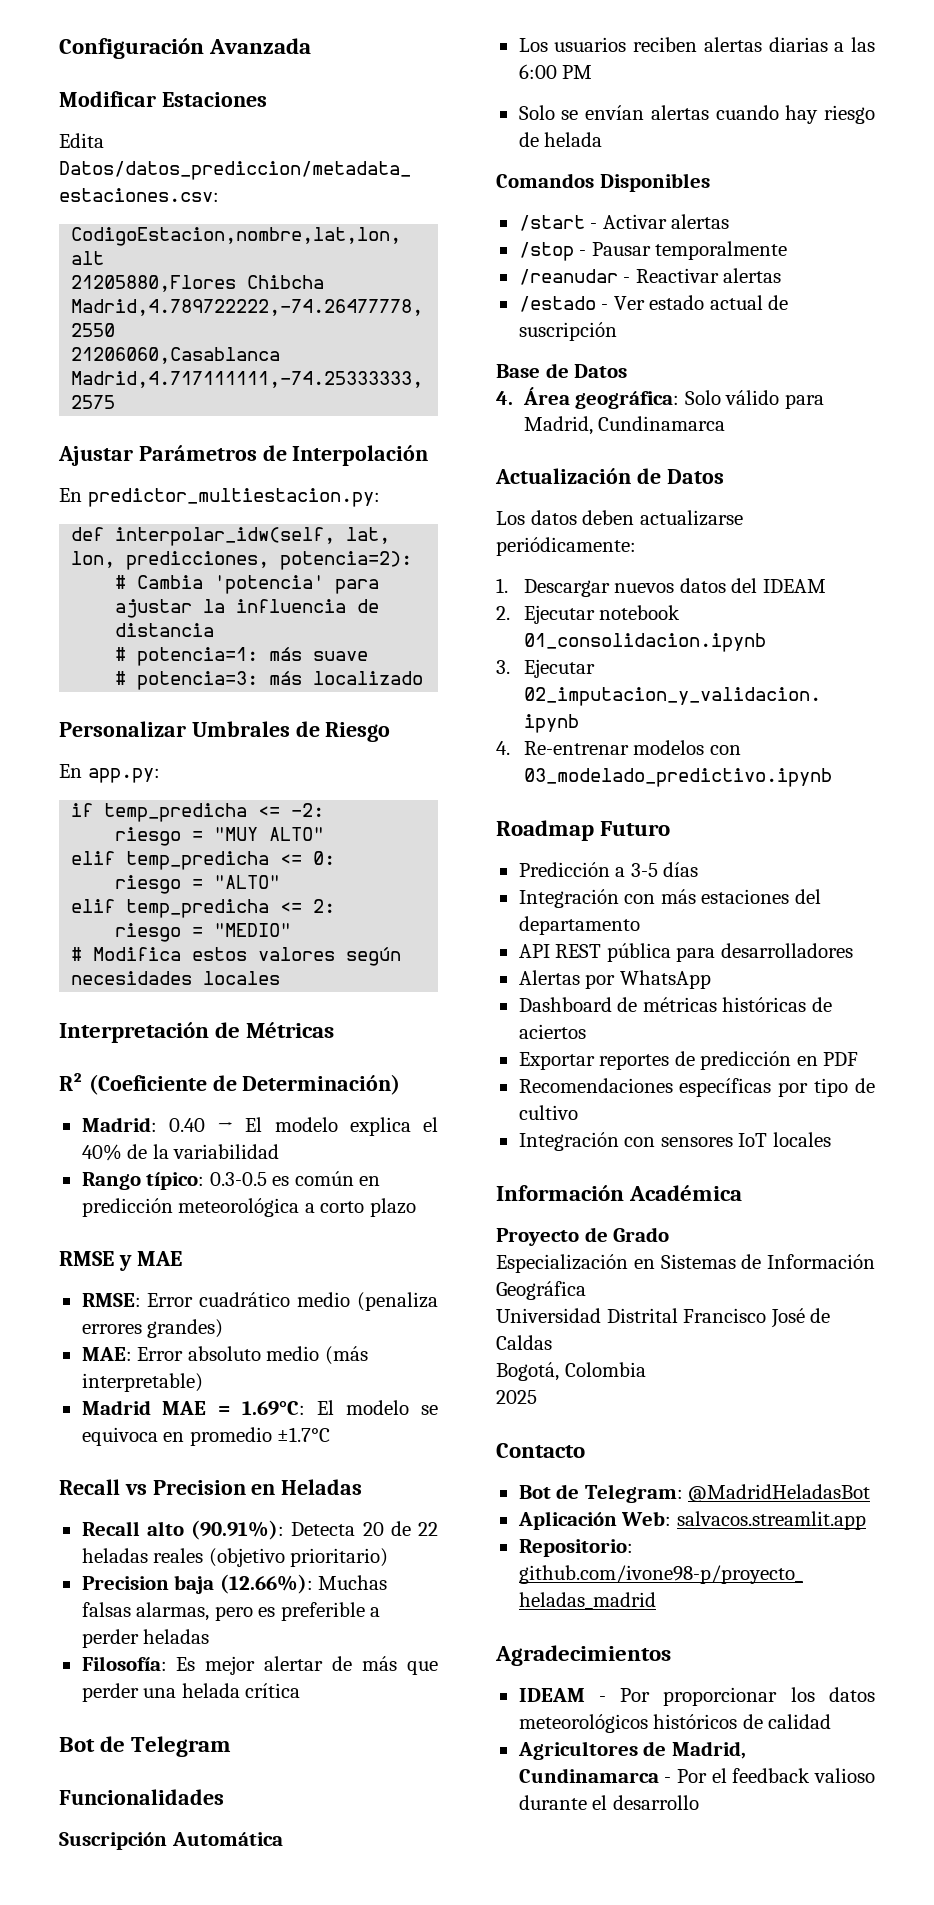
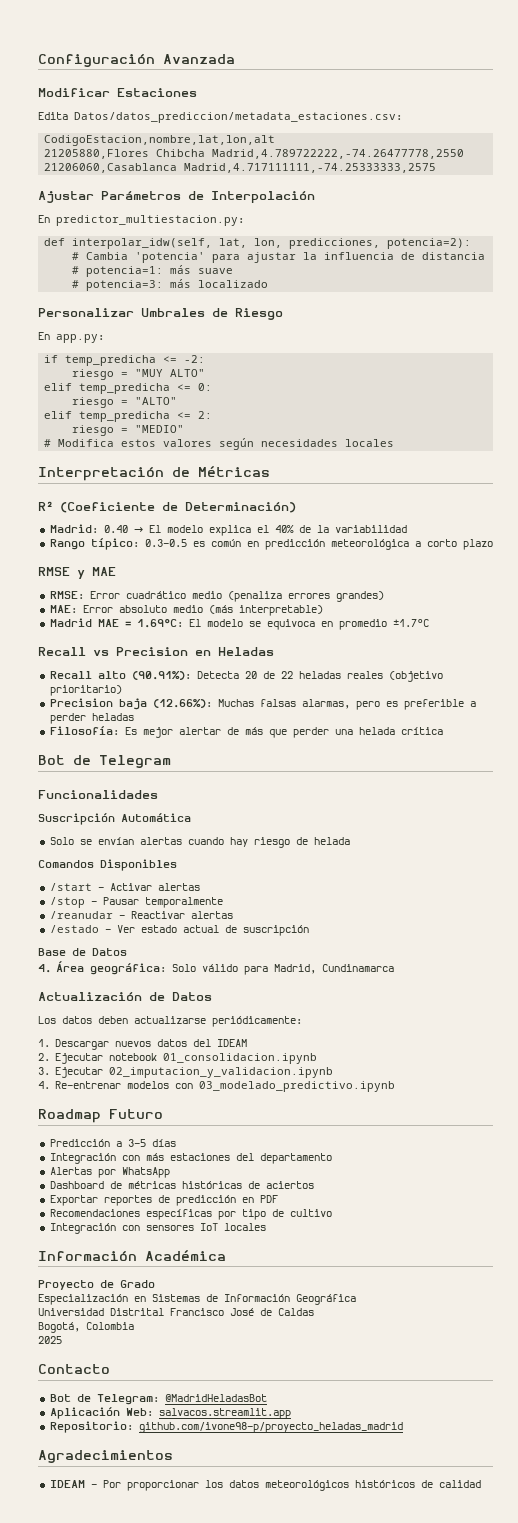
[518,37,875,52] [518,64,593,79] // Los usuarios reciben alertas diarias a las 6:00 PM -> (191, 817) none
[518,943,853,962] // API REST pública para desarrolladores -> (332, 1158) none
[517,1741,746,1760] [518,1768,875,1783] [518,1795,699,1810] // Agricultores de Madrid, Cundinamarca - Por el feedback valioso durante el desarrollo -> (481, 1484) none

